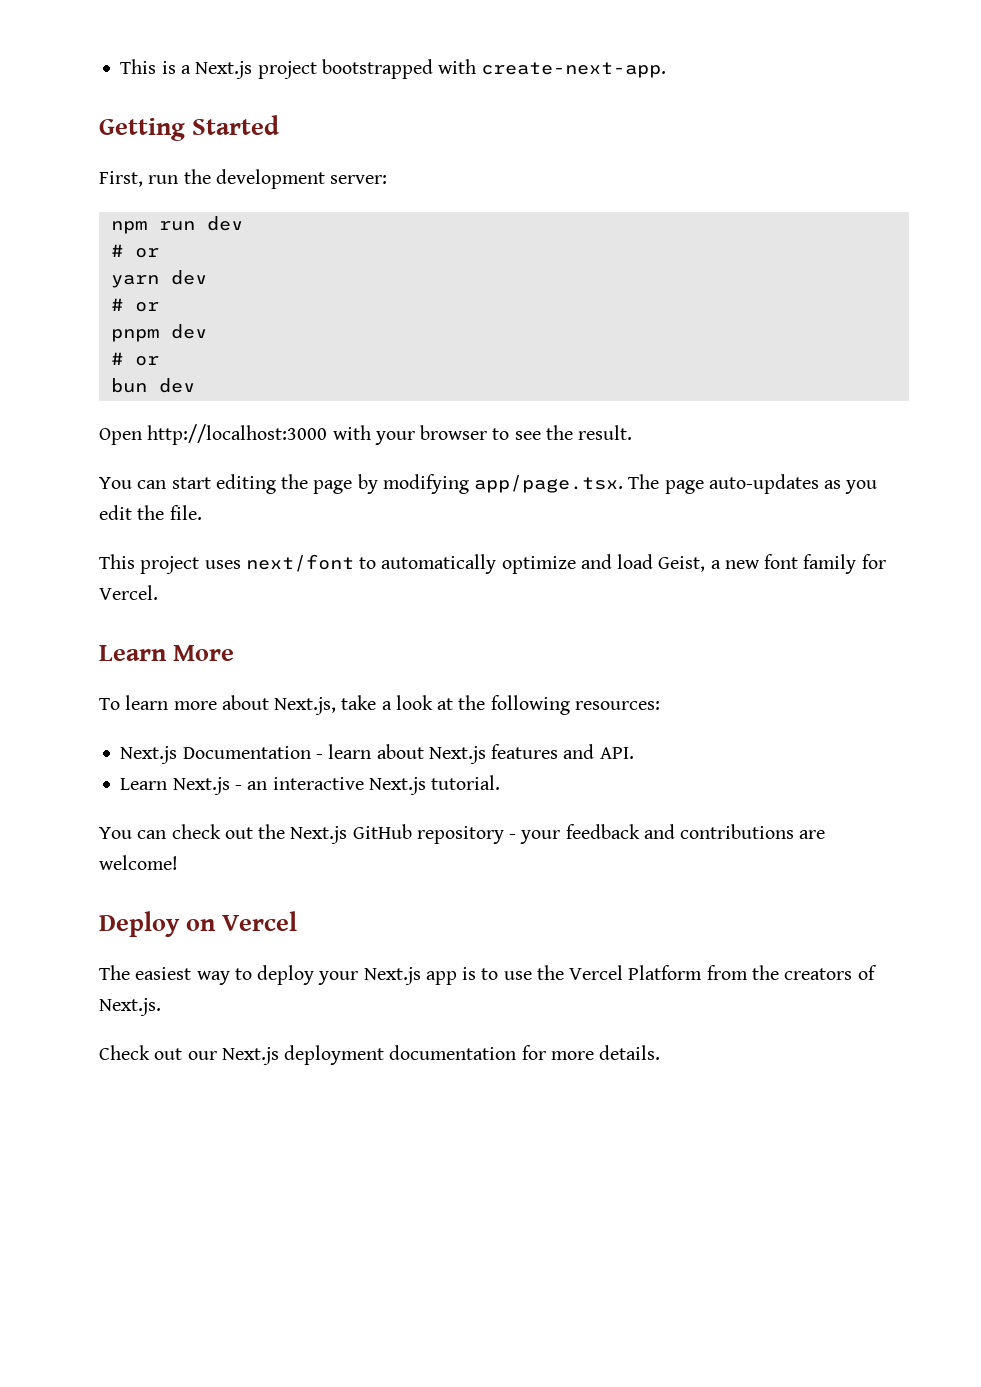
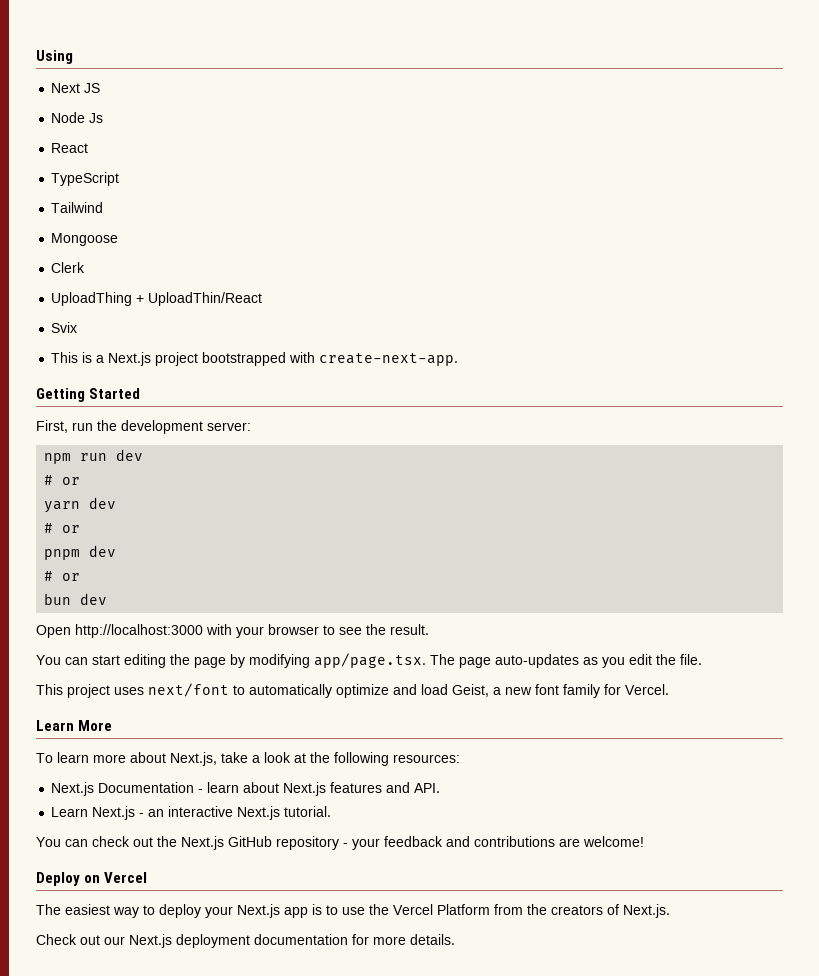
(120, 66) none -> [36,50,73,64] [51,83,101,93] [51,112,104,123] [51,143,89,153] [51,172,120,186] [51,202,104,213] [51,233,119,246] [51,262,86,273] [51,292,263,306] [51,322,78,333] Using // Next JS // Node Js // React // TypeScript // Tailwind // Mongoose // Clerk // UploadThing + UploadThin/React // Svix //

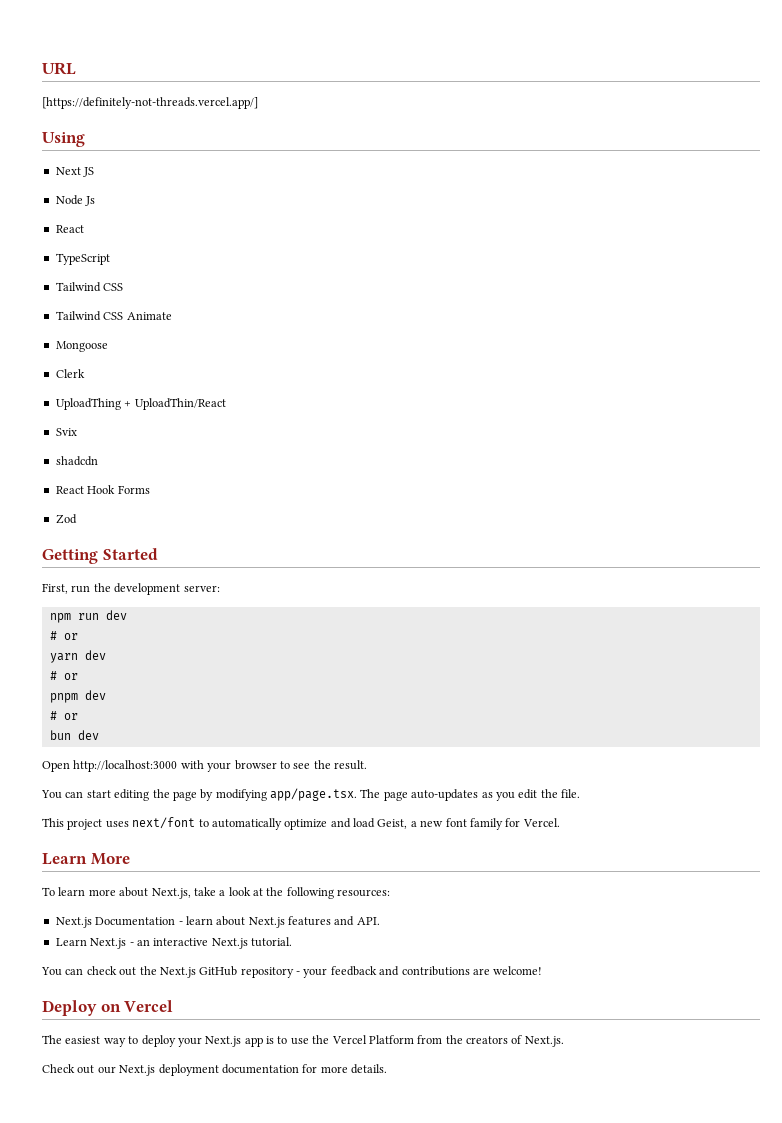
(36, 57) none -> [42,62,76,75] [42,97,258,109] URL // [https://definitely-not-threads.vercel.app/] //
(104, 207) none -> [103,283,124,291] [55,311,172,321] CSS // Tailwind CSS Animate
[51,352,459,366] This is a Next.js project bootstrapped with create-next-app. -> [55,456,98,466] [55,485,150,494] [55,514,77,524] shadcdn // React Hook Forms // Zod

